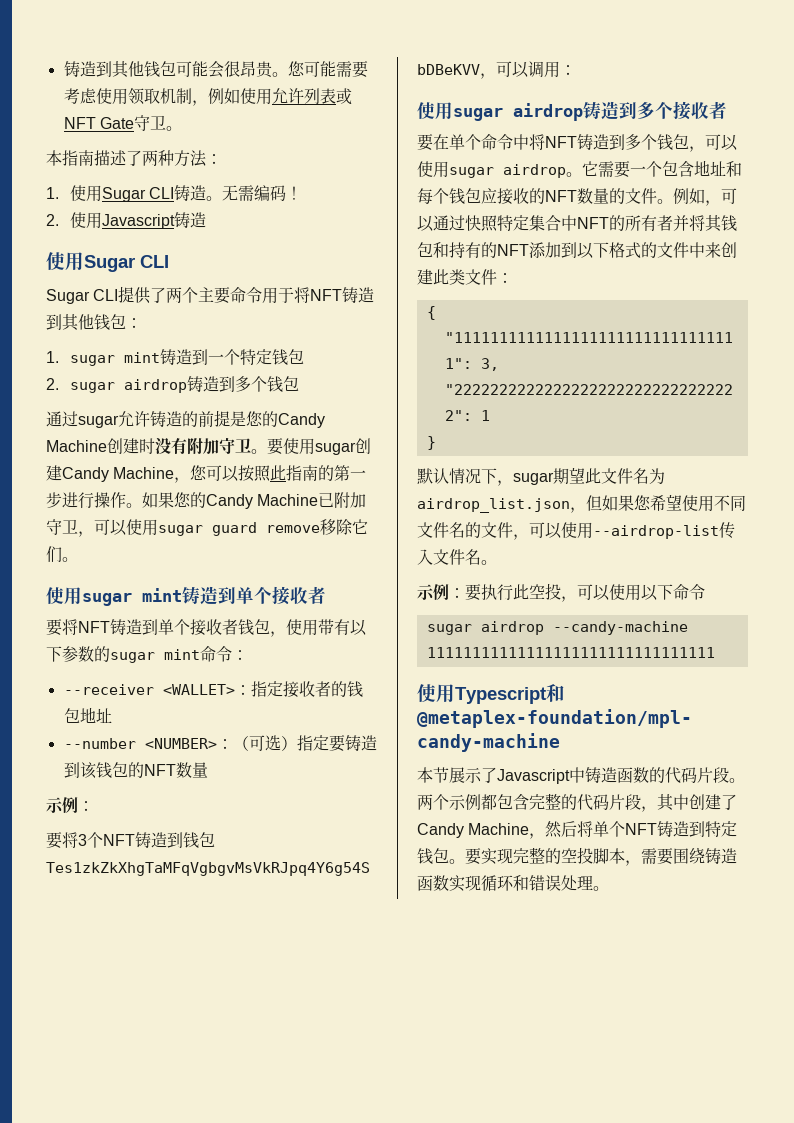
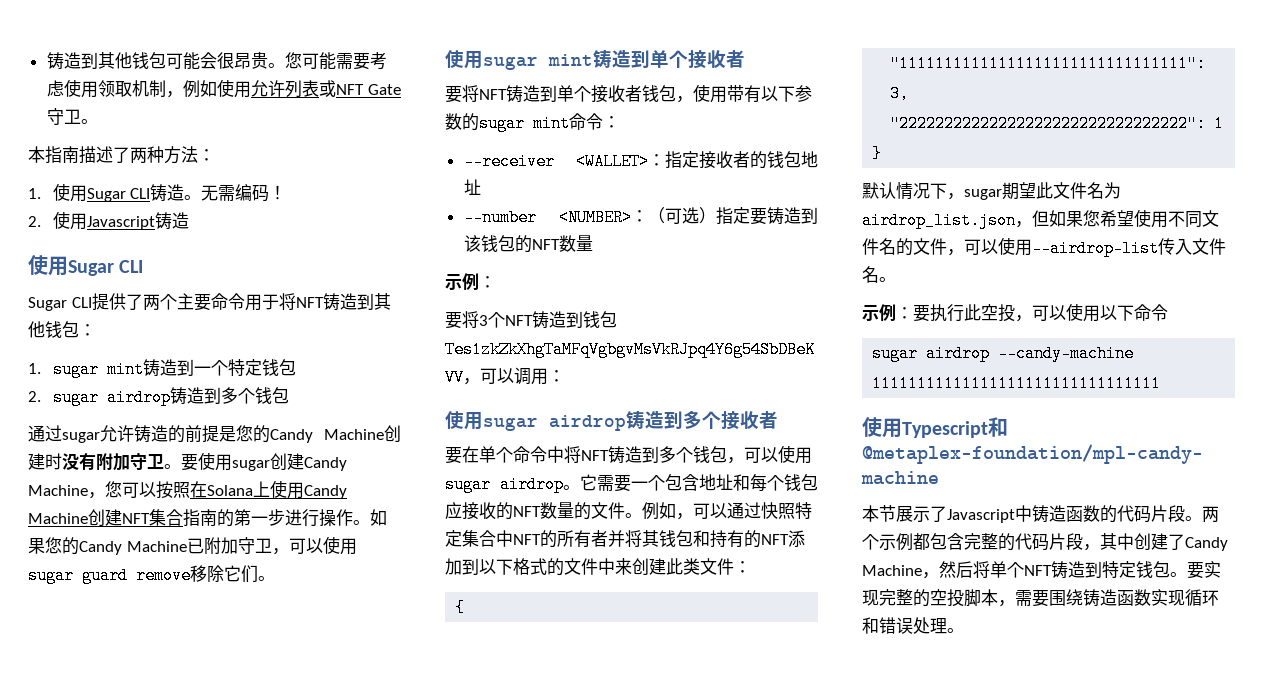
[270,465,287,481] 此 -> [190,480,347,499] [28,509,183,527] 在Solana上使用Candy Machine创建NFT集合

